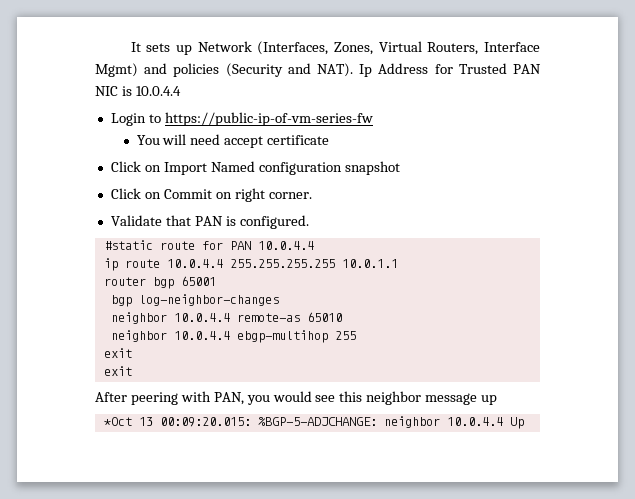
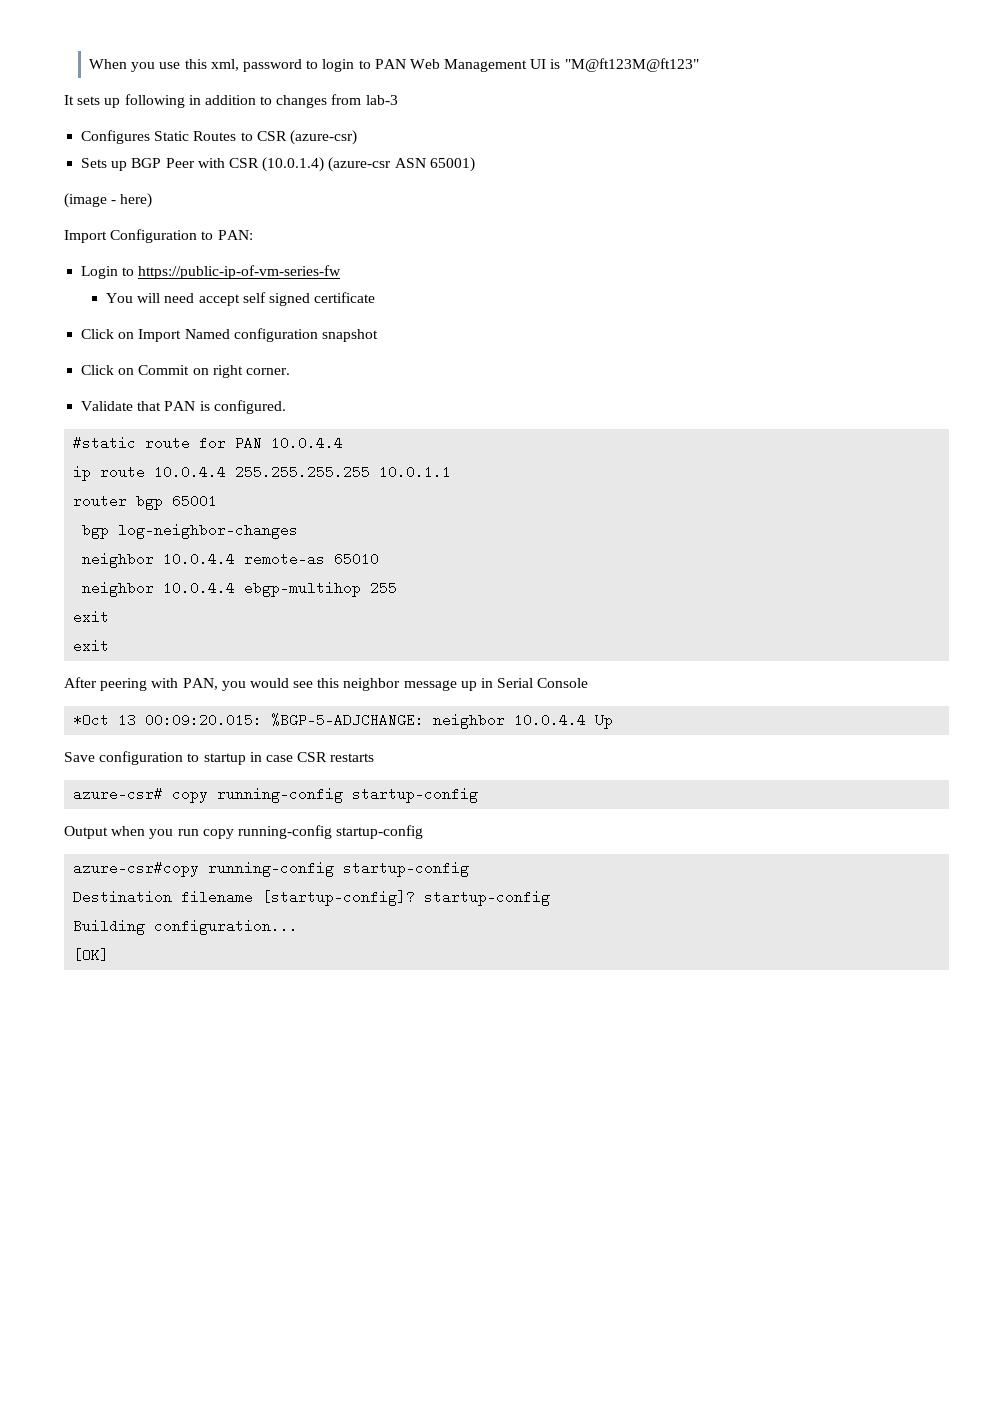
[130,41,540,55] [95,63,541,77] [95,86,181,96] It sets up Network (Interfaces, Zones, Virtual Routers, Interface Mgmt) and policies (Security and NAT). Ip Address for Trusted PAN NIC is 10.0.4.4 -> [89,58,699,72] [64,94,398,108] [81,130,357,145] [81,157,475,172] [64,193,153,208] [64,229,253,243] When you use this xml, password to login to PAN Web Management UI is "M@ft123M@ft123" // It sets up following in addition to changes from lab-3 // Configures Static Routes to CSR (azure-csr) // Sets up BGP Peer with CSR (10.0.1.4) (azure-csr ASN 65001) // (image - here) // Import Configuration to PAN:
(264, 142) none -> [242,292,311,306] self signed
(498, 400) none -> [481,678,589,688] in Serial Console
(524, 423) none -> [64,751,375,765] [73,787,479,803] [64,825,424,839] [73,861,470,877] [73,890,551,906] [73,919,299,935] [73,948,110,962] // Save configuration to startup in case CSR restarts // azure-csr# copy running-config startup-config // Output when you run copy running-config startup-config // azure-csr#copy running-config startup-config // Destination filename [startup-config]? startup-config // Building configuration... // [OK]

